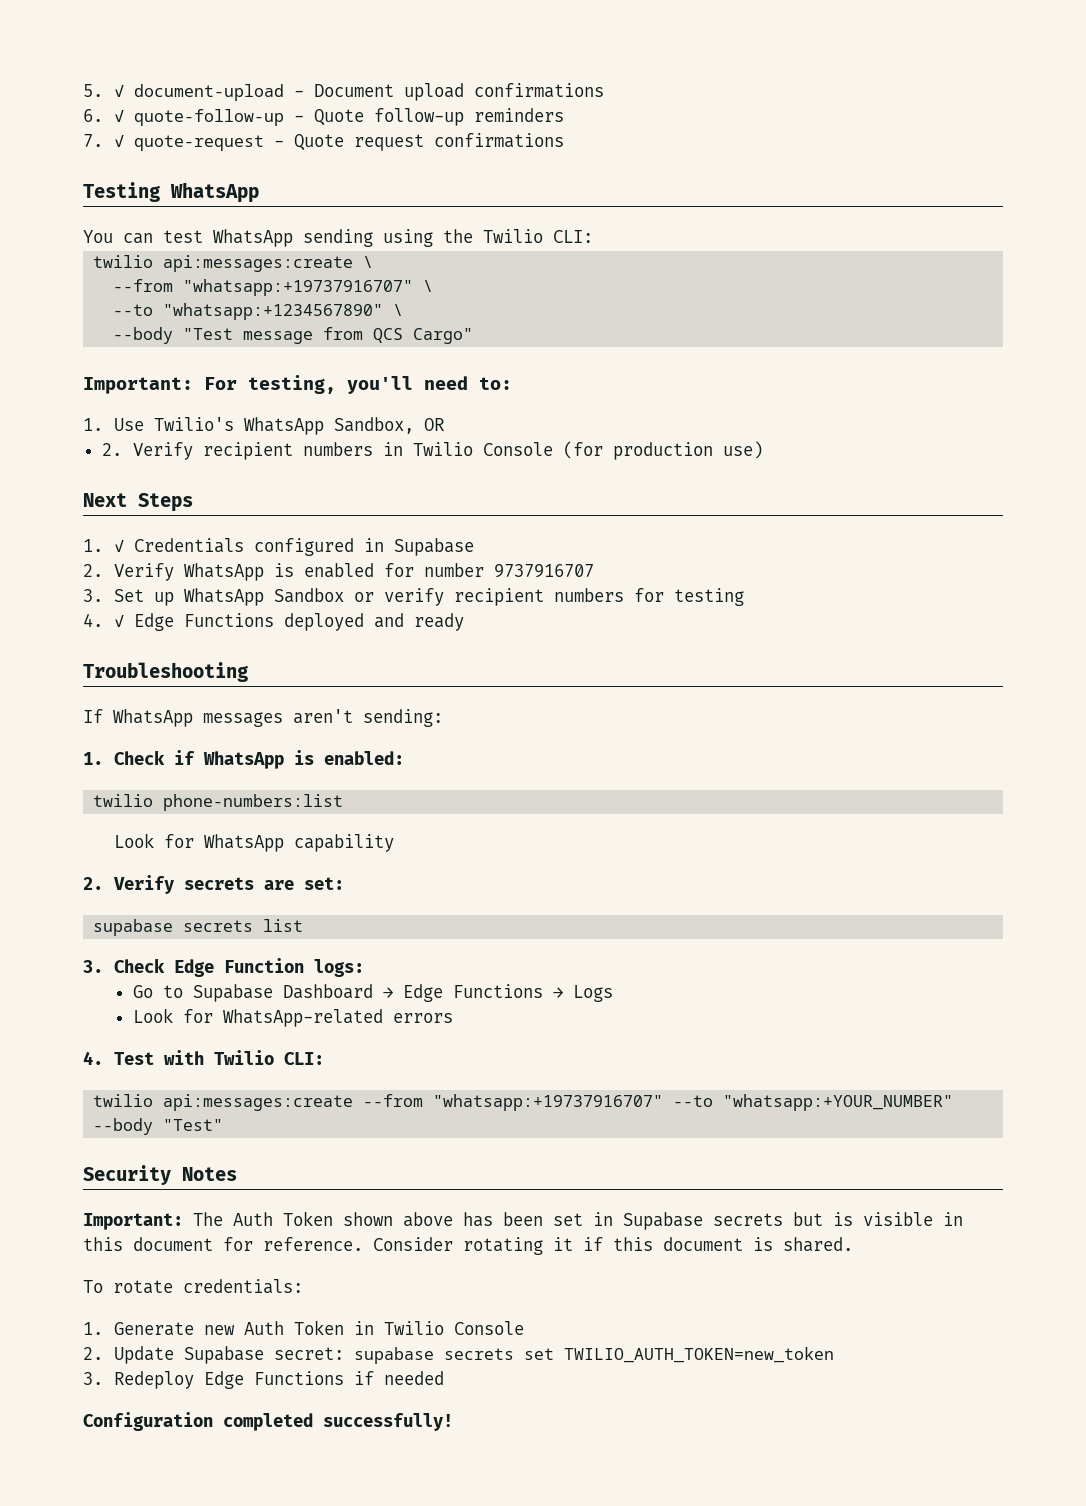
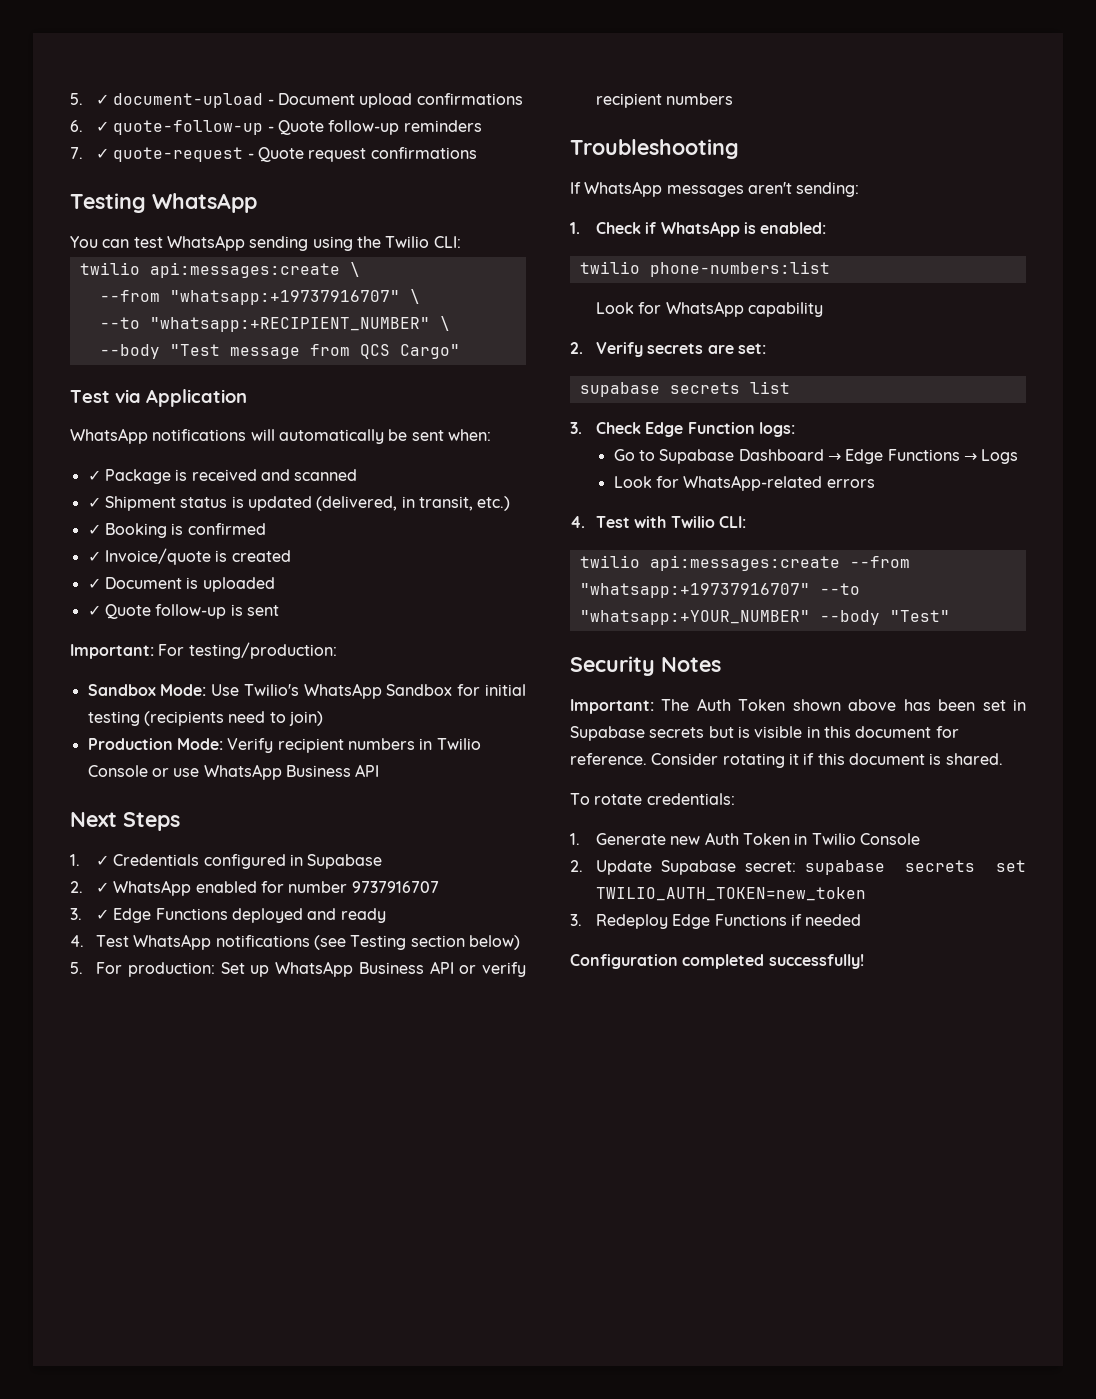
[163,303,384,320] "whatsapp:+1234567890" -> [149,317,430,332] "whatsapp:+RECIPIENT_NUMBER"
[83,375,512,394] [83,417,444,435] [101,443,122,456] Important: For testing, you'll need to: // 1. Use Twilio's WhatsApp Sandbox, OR // 2. -> [70,389,247,407] [70,428,491,444] [87,469,358,484] [87,496,511,511] [87,523,266,538] [87,548,291,565] [87,577,275,592] [87,604,279,619] [70,642,337,659] [87,683,526,699] [87,711,323,726] [87,738,223,750] Test via Application // WhatsApp notifications will automatically be sent when: // ✓ Package is received and scanned // ✓ Shipment status is updated (delivered, in transit, etc.) // ✓ Booking is confirmed // ✓ Invoice/quote is created // ✓ Document is uploaded // ✓ Quote follow-up is sent // Important: For testing/production: // Sandbox Mode: Use Twilio's WhatsApp Sandbox for initial testing (recipients need to join) // Production Mode:
[562,441,763,460] (for production use) -> [151,764,380,780] or use WhatsApp Business API
[113,563,294,581] Verify WhatsApp is -> [96,880,192,896] ✓ WhatsApp
[113,588,744,606] [83,613,103,627] Set up WhatsApp Sandbox or verify recipient numbers for testing // 4. -> (82, 914) none
(464, 622) none -> [70,934,520,950] [70,961,526,977] [596,93,734,108] // 4. Test WhatsApp notifications (see Testing section below) // 5. For production: Set up WhatsApp Business API or verify recipient numbers

